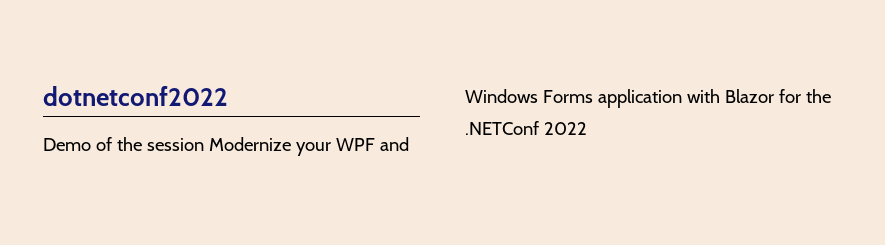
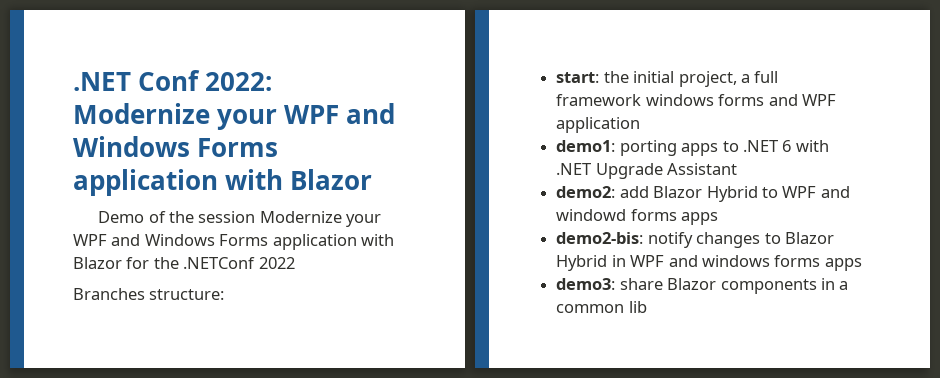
[43,86,228,106] dotnetconf2022 -> [73,70,273,91] [73,103,396,130] [73,136,279,157] [73,169,373,196] .NET Conf 2022: Modernize your WPF and Windows Forms application with Blazor
(587, 128) none -> [73,288,225,300] [556,71,779,87] [556,94,836,106] [556,117,641,133] [556,140,829,156] [556,163,738,179] [556,186,850,202] [556,209,719,225] [556,232,834,248] [556,255,862,271] [556,278,849,294] [556,301,647,313] // Branches structure: // start: the initial project, a full framework windows forms and WPF application // demo1: porting apps to .NET 6 with .NET Upgrade Assistant // demo2: add Blazor Hybrid to WPF and windowd forms apps // demo2-bis: notify changes to Blazor Hybrid in WPF and windows forms apps // demo3: share Blazor components in a common lib

